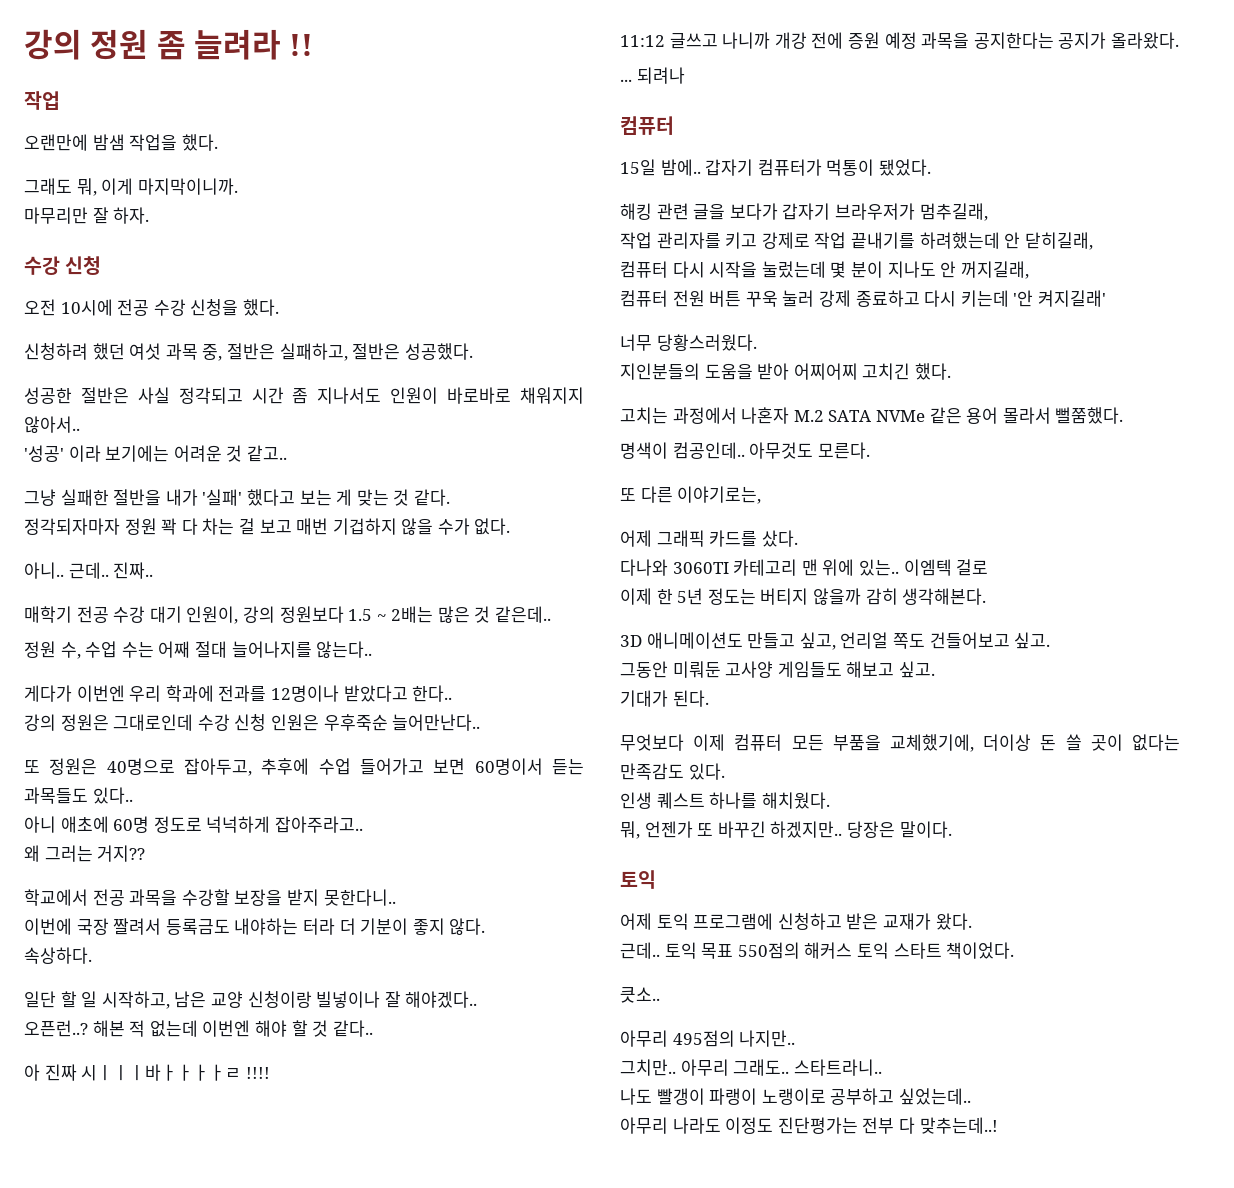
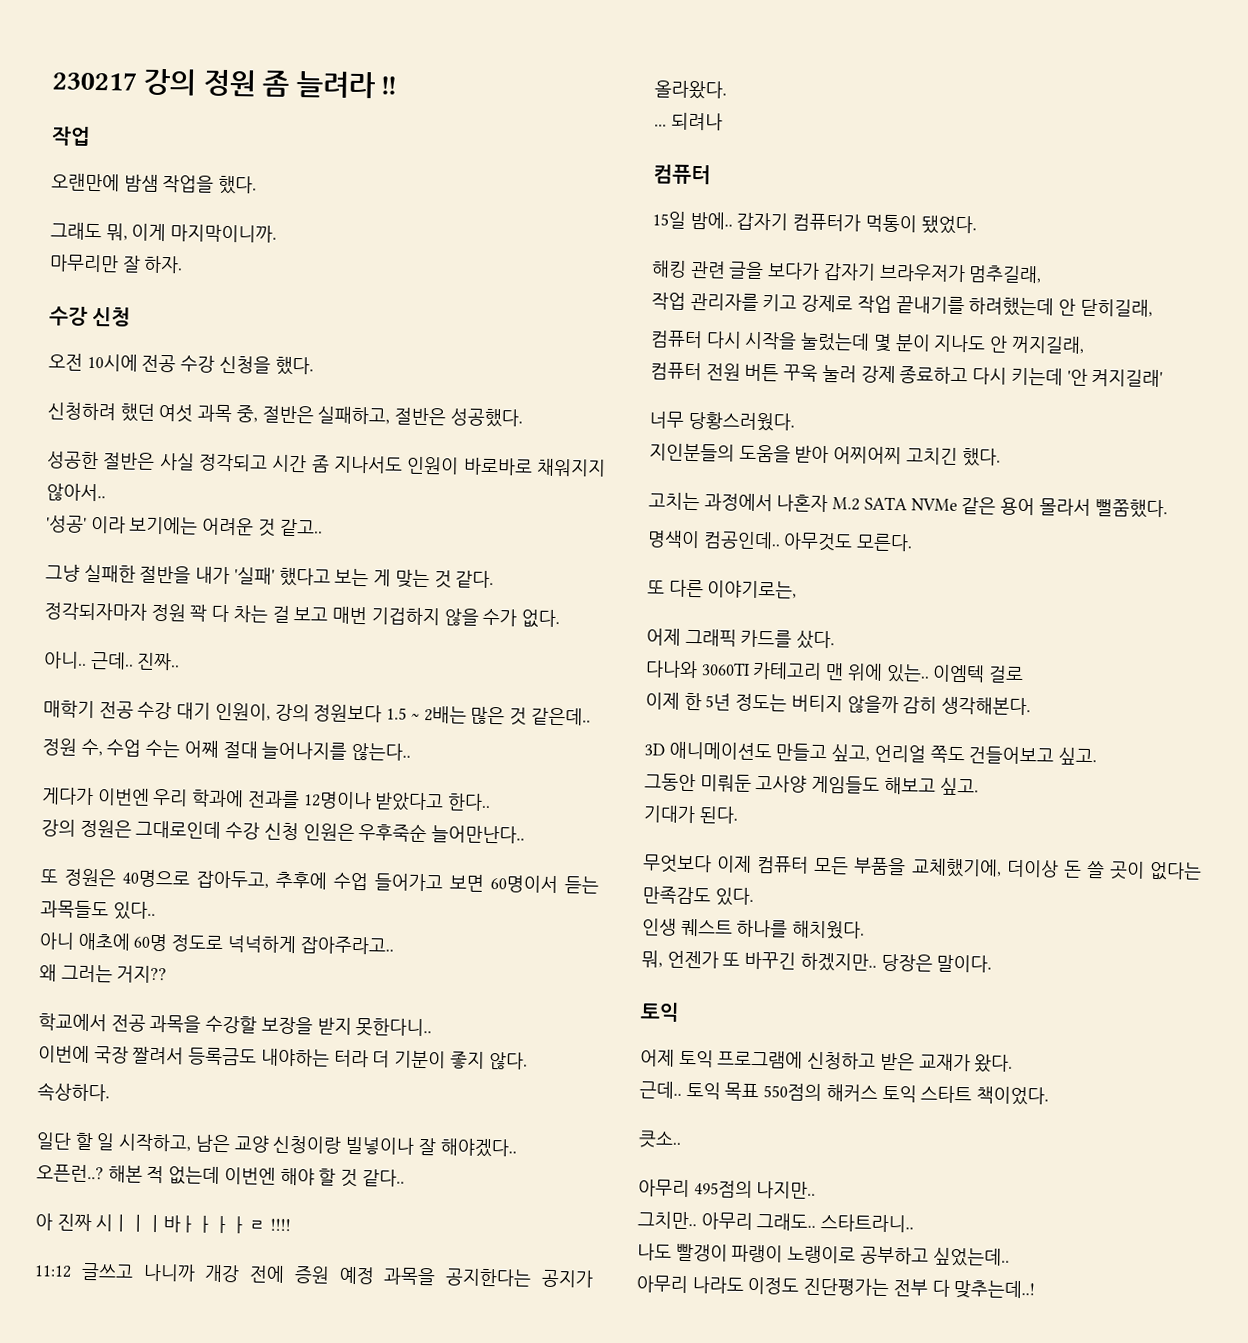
(24, 44) none -> [52,71,137,91] 230217

